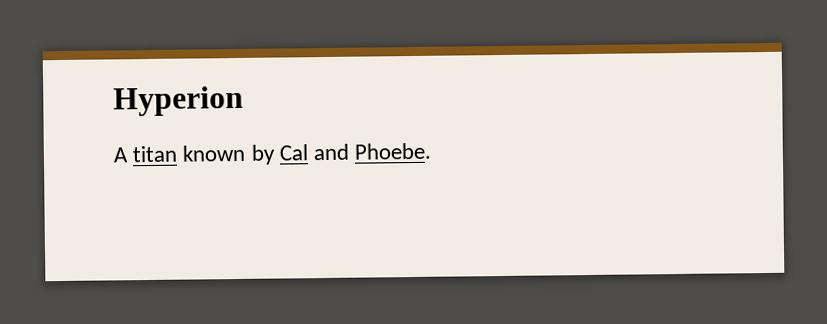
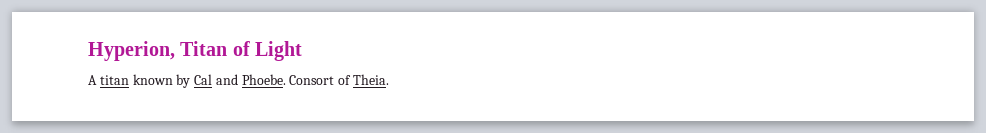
[113,85,244,117] Hyperion -> [88,41,303,61] Hyperion, Titan of Light
(432, 151) none -> [289,74,390,85] Consort of Theia.

